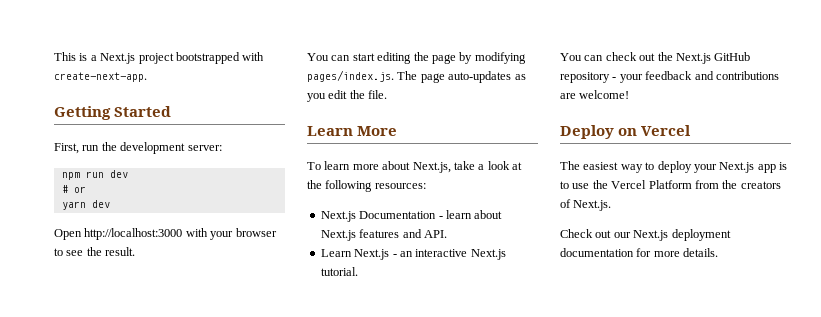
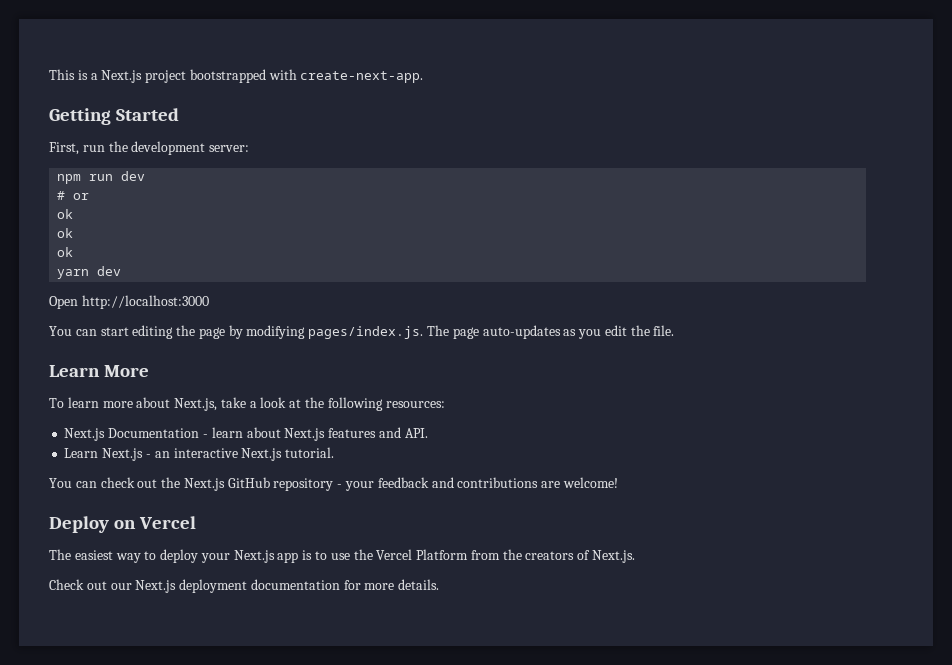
(86, 189) none -> [57,209,74,219] [57,228,74,238] [57,247,74,257] // ok // ok // ok
[185,228,277,240] [54,247,136,256] with your browser to see the result. -> (209, 302) none

